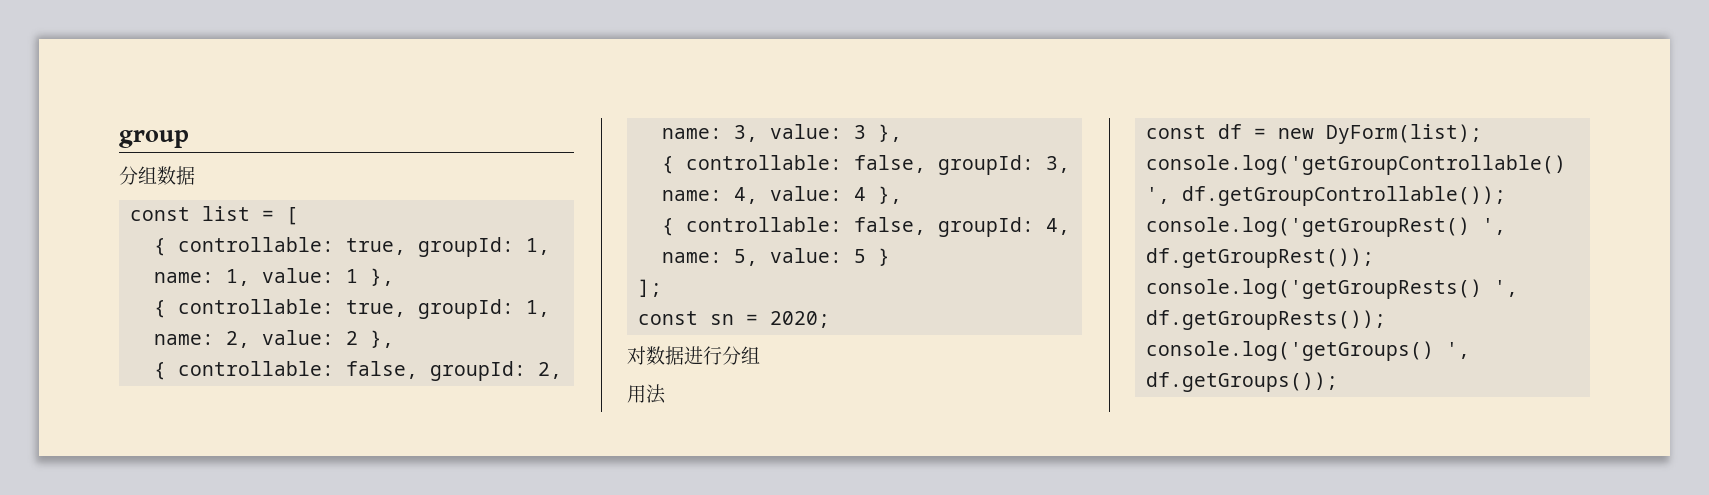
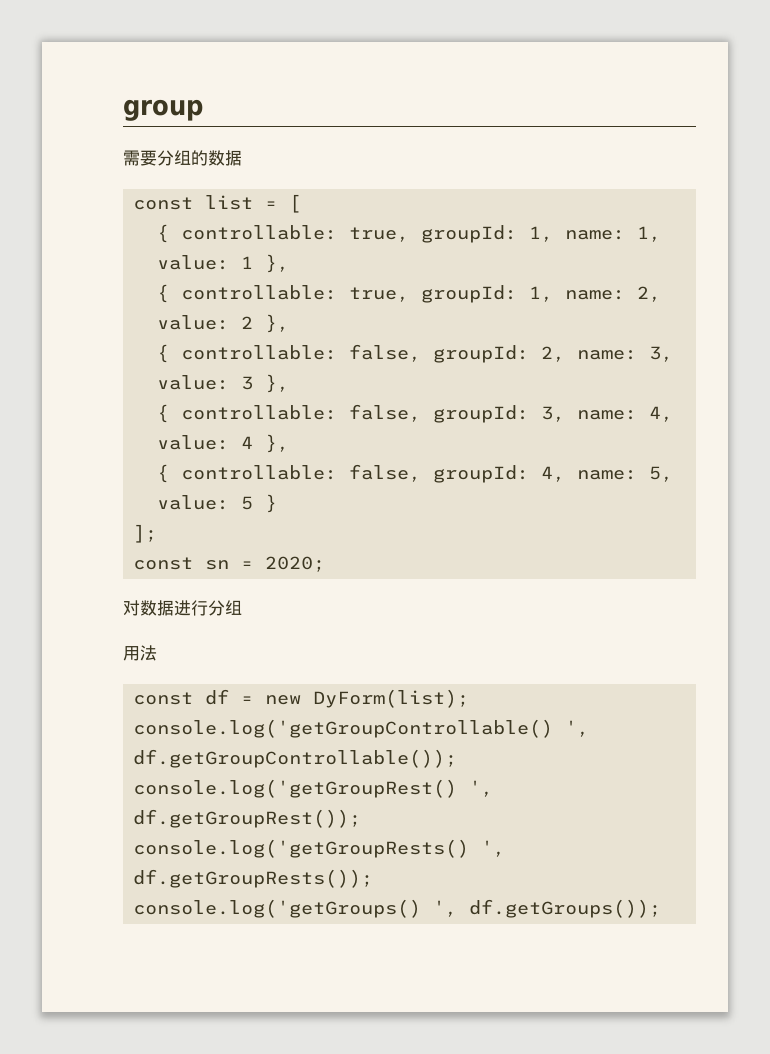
[119,166,157,185] 分组 -> [123,150,208,166] 需要分组的

